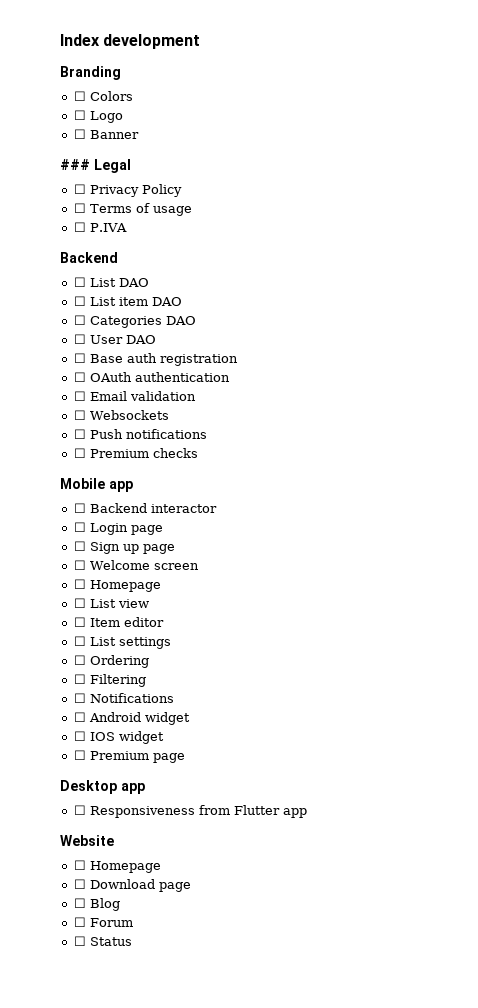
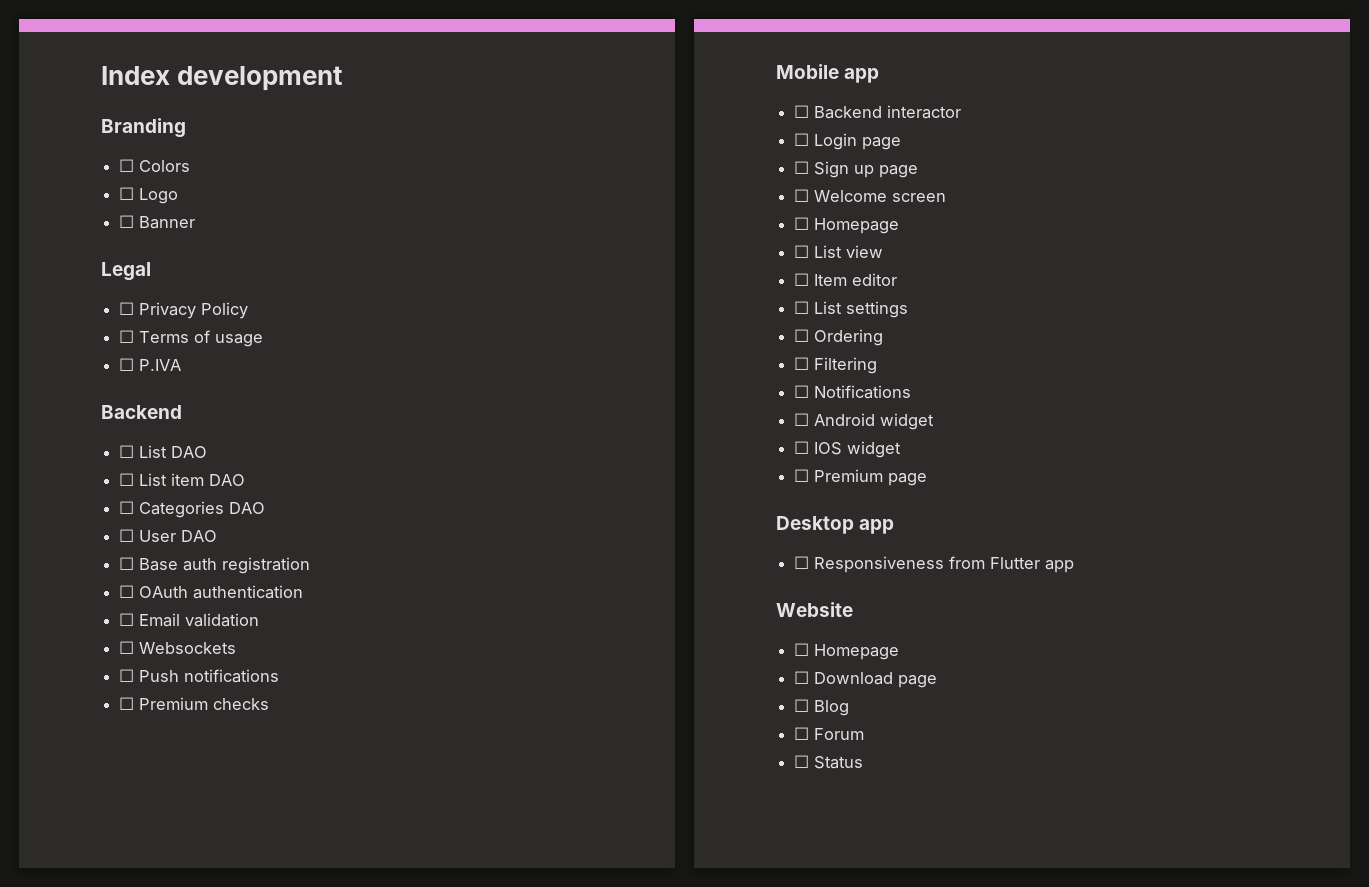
[60,159,90,170] ### -> (196, 222) none

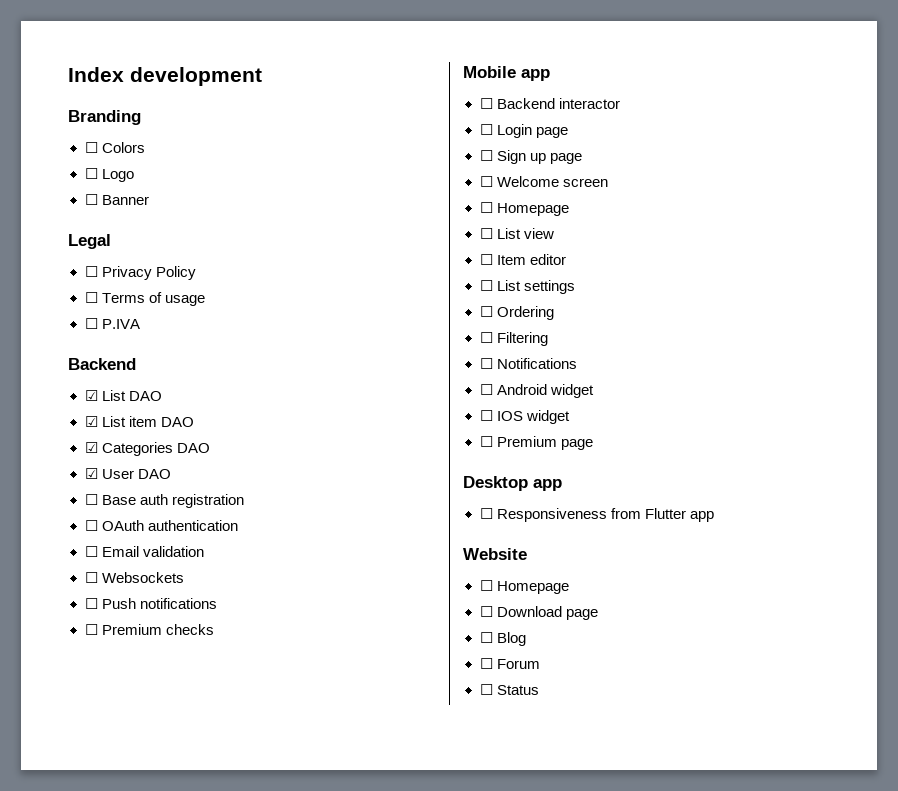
[119,445,135,458] ☐ -> [84,390,98,401] ☑
[119,473,135,486] ☐ -> [84,416,98,427] ☑
[119,501,135,514] ☐ -> [84,442,98,453] ☑
[119,529,135,542] ☐ -> [84,468,98,479] ☑

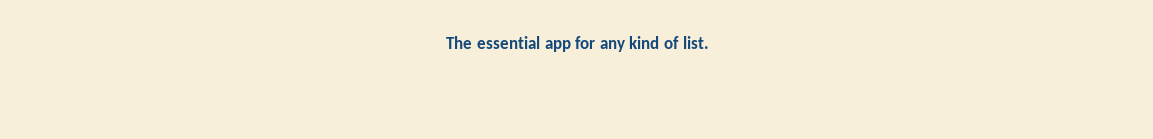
[68,67,262,86] [68,110,141,125] [84,142,145,153] [84,168,134,182] [84,194,149,205] [68,234,111,249] [84,266,196,280] [84,292,205,306] [84,318,140,329] [68,358,136,370] [84,390,162,401] [84,416,194,427] [84,442,210,456] [84,468,171,479] [84,494,244,508] [84,520,238,531] [84,546,204,557] [84,572,184,583] [84,598,217,609] [84,624,214,635] [463,66,550,81] [479,98,620,109] [479,124,568,138] [479,150,582,164] [479,176,608,187] [479,202,569,216] [479,228,554,239] [479,254,566,265] [479,280,575,294] [479,306,554,320] [479,332,548,346] [479,358,577,369] [479,384,594,398] [479,410,570,424] [479,436,593,450] [463,476,562,491] [479,508,714,522] [463,548,527,560] [479,580,569,594] [479,606,598,620] [479,632,526,646] [479,658,540,669] [479,684,539,695] Index development // Branding // ☐ Colors // ☐ Logo // ☐ Banner // Legal // ☐ Privacy Policy // ☐ Terms of usage // ☐ P.IVA // Backend // ☑ List DAO // ☑ List item DAO // ☑ Categories DAO // ☑ User DAO // ☐ Base auth registration // ☐ OAuth authentication // ☐ Email validation // ☐ Websockets // ☐ Push notifications // ☐ Premium checks // Mobile app // ☐ Backend interactor // ☐ Login page // ☐ Sign up page // ☐ Welcome screen // ☐ Homepage // ☐ List view // ☐ Item editor // ☐ List settings // ☐ Ordering // ☐ Filtering // ☐ Notifications // ☐ Android widget // ☐ IOS widget // ☐ Premium page // Desktop app // ☐ Responsiveness from Flutter app // Website // ☐ Homepage // ☐ Download page // ☐ Blog // ☐ Forum // ☐ Status -> [446,36,709,52] The essential app for any kind of list.

